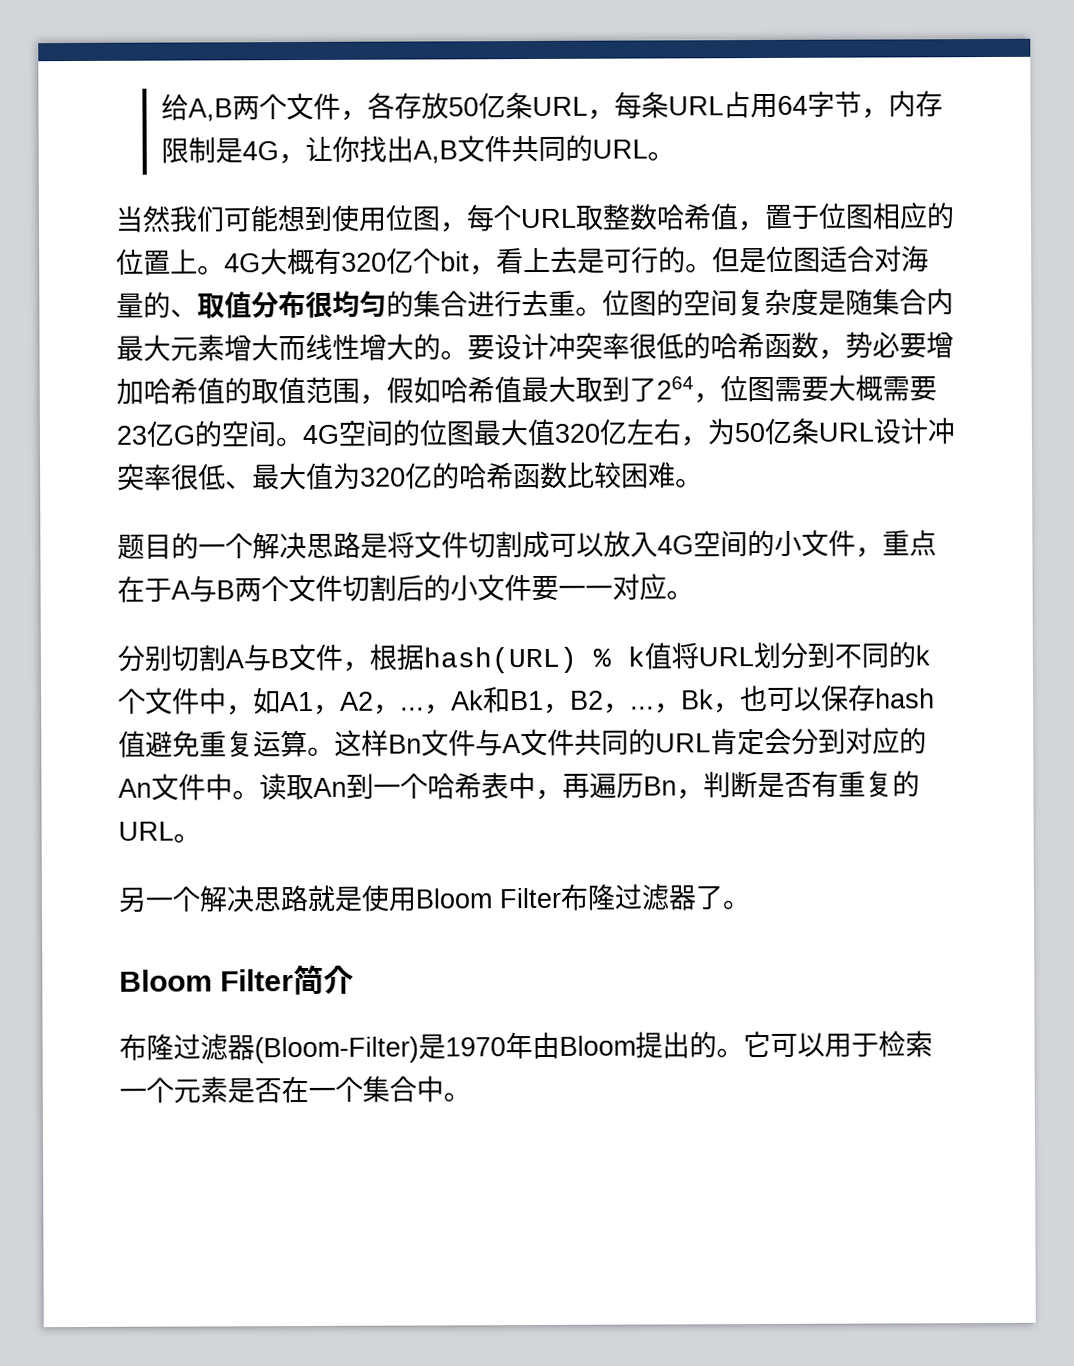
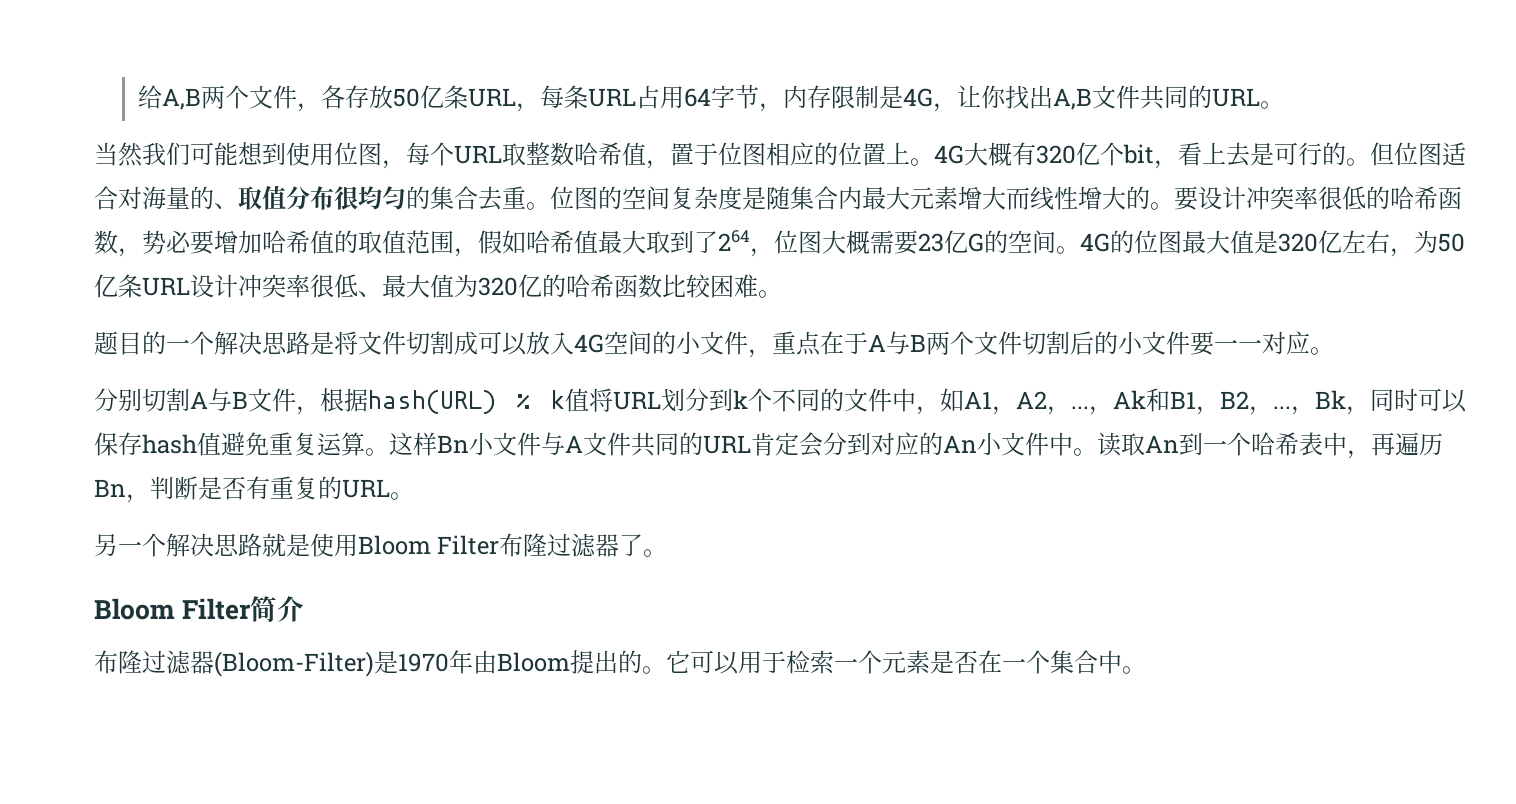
[739,247,767,274] 是 -> (1394, 154) none
[467,290,522,318] 进行 -> (478, 198) none
[774,376,829,402] 需要 -> (822, 242) none
[338,419,393,447] 空间 -> (1110, 242) none
(555, 432) none -> [1254,230,1278,254] 是
[834,641,930,669] [118,688,146,714] 不同的k个 -> [733,388,844,412] k个不同的
[740,684,768,712] 也 -> [1370,388,1418,411] 同时
(422, 744) none -> [469,432,494,456] 小
(152, 788) none -> [977,432,1002,456] 小

